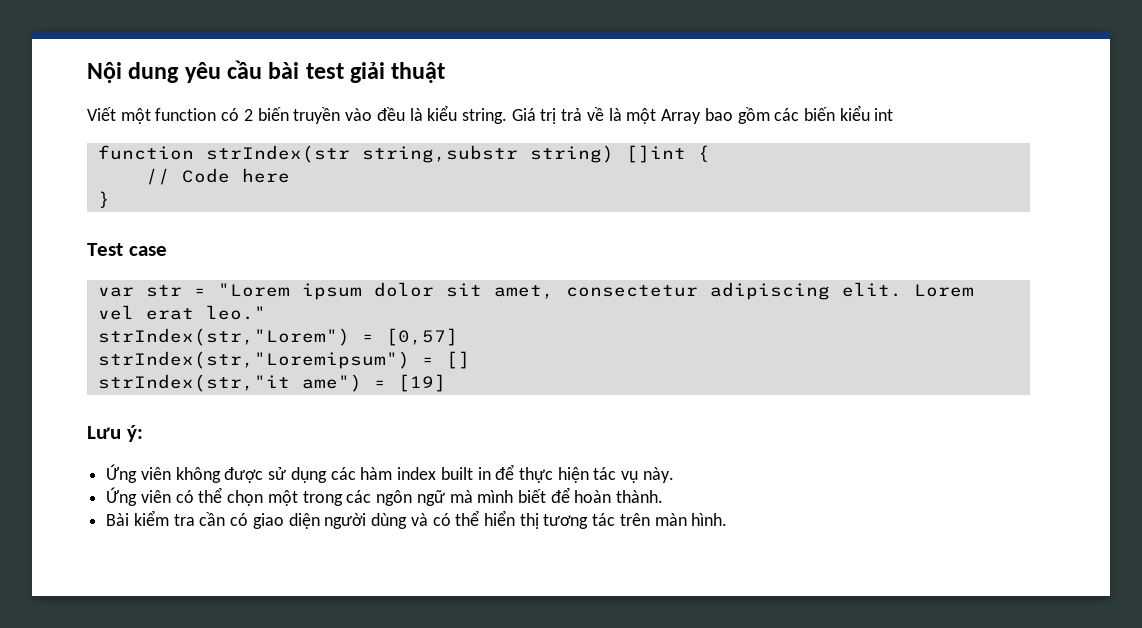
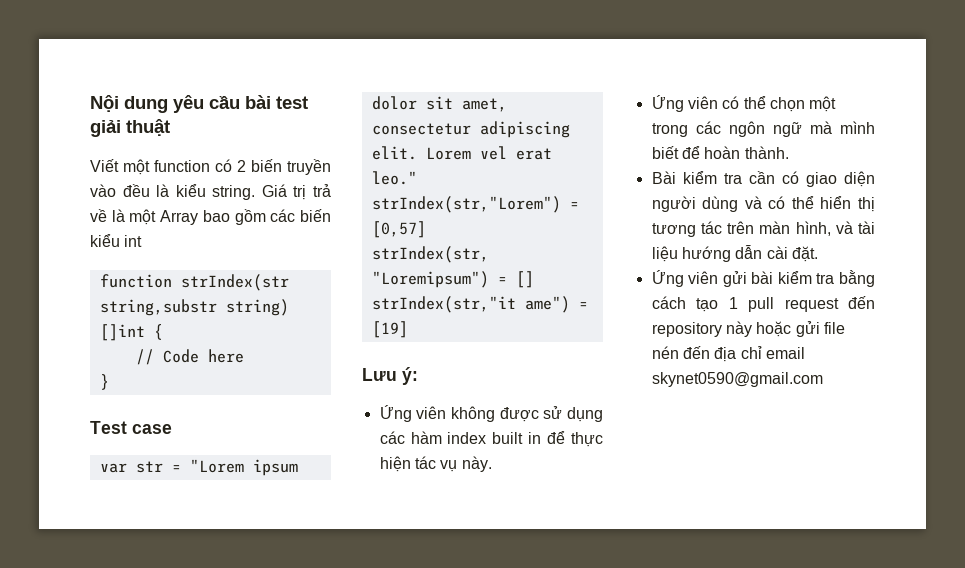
[691,513,728,526] hình. -> [795,221,875,236] [651,245,818,262] [651,270,875,287] [651,296,875,312] [651,321,845,337] [651,346,805,362] [651,372,823,387] hình, và tài liệu hướng dẫn cài đặt. // Ứng viên gửi bài kiểm tra bằng cách tạo 1 pull request đến repository này hoặc gửi file nén đến địa chỉ email skynet0590@gmail.com

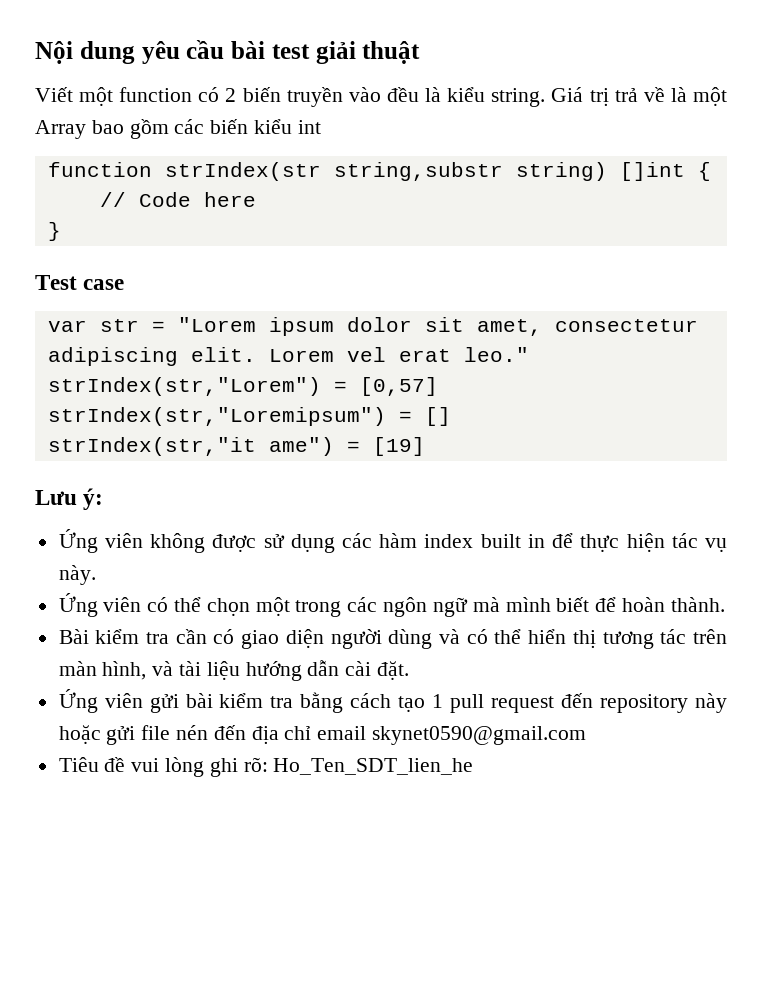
(823, 379) none -> [58,757,474,777] // Tiêu đề vui lòng ghi rõ: Ho_Ten_SDT_lien_he

